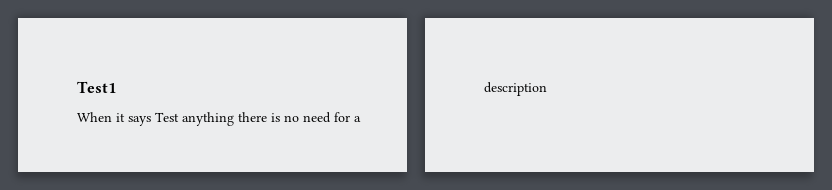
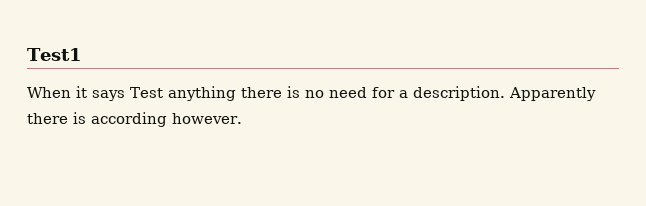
[484,82,547,96] description -> [412,86,596,101] [27,112,242,127] description. Apparently there is according however.

